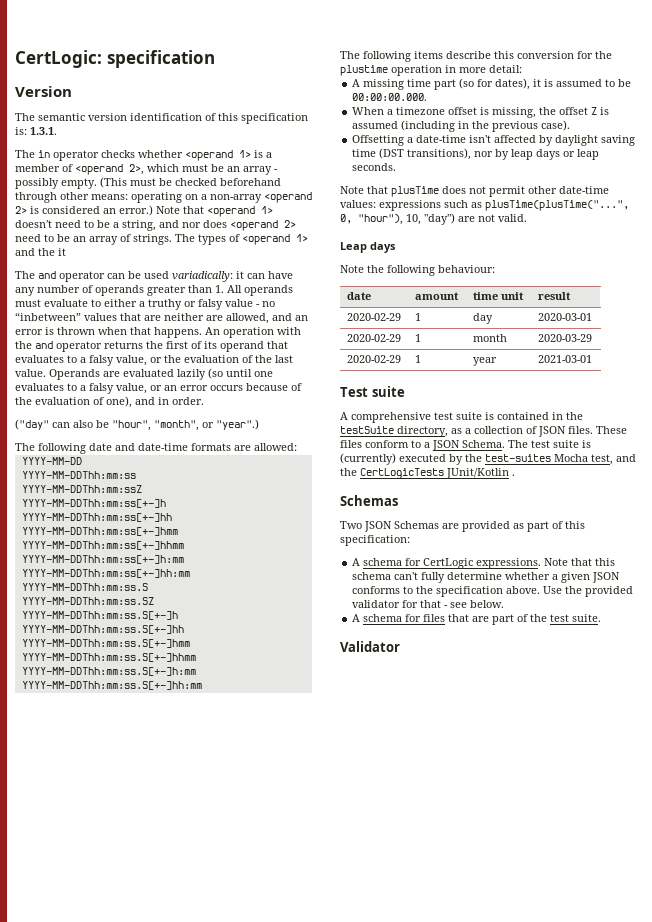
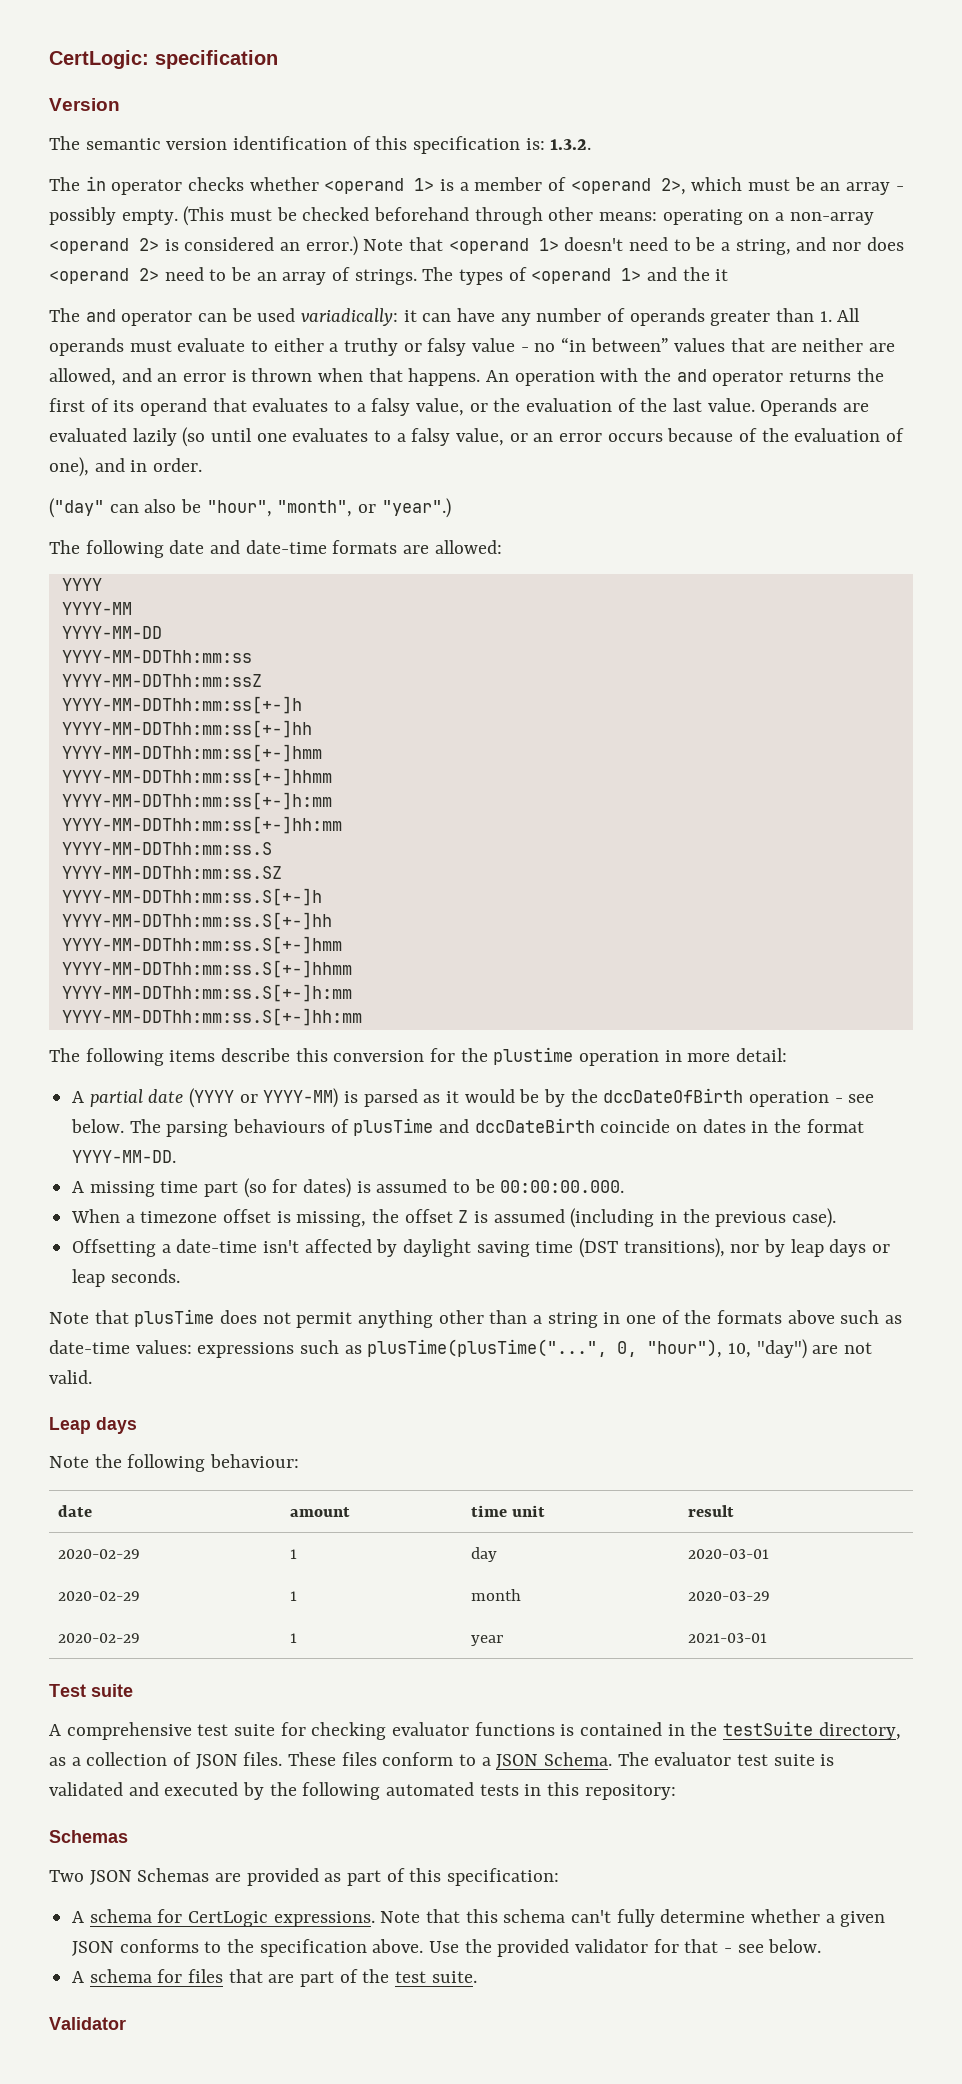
[30,127,57,135] 1.3.1. -> [550,139,592,150] 1.3.2.
[15,312,81,321] “inbetween” -> [561,337,669,352] “in between”
(297, 447) none -> [61,578,102,591] [61,602,132,615] // YYYY // YYYY-MM
(522, 69) none -> [72,1088,875,1108] [71,1118,864,1137] [72,1150,177,1163] // A partial date (YYYY or YYYY-MM) is parsed as it would be by the dccDateOfBirth operation - see below. The parsing behaviours of plusTime and dccDateBirth coincide on dates in the format YYYY-MM-DD.
[495,78,542,90] dates), it -> [303,1178,352,1198] dates)
[528,186,557,194] other -> [358,1310,903,1328] anything other than a string in one of the formats above such as
(482, 416) none -> [280,1722,555,1740] for checking evaluator functions
[531,440,591,448] [340,453,396,465] test suite is (currently) -> [654,1752,835,1766] [49,1782,159,1796] evaluator test suite is validated and
[485,454,636,465] [340,468,515,479] test-suites Mocha test, and the CertLogicTests JUnit/Kotlin . -> [302,1782,676,1800] following automated tests in this repository:

